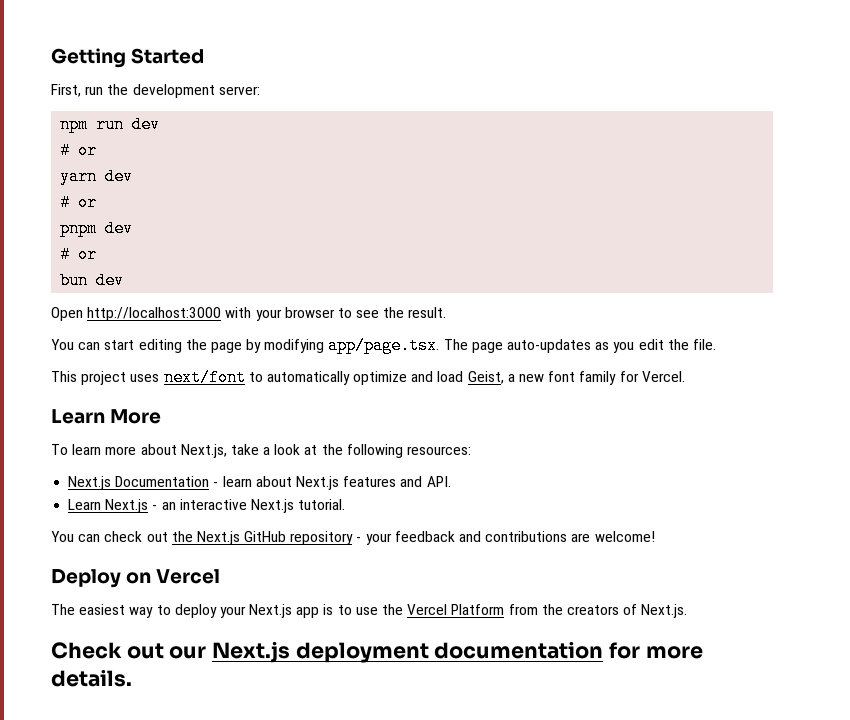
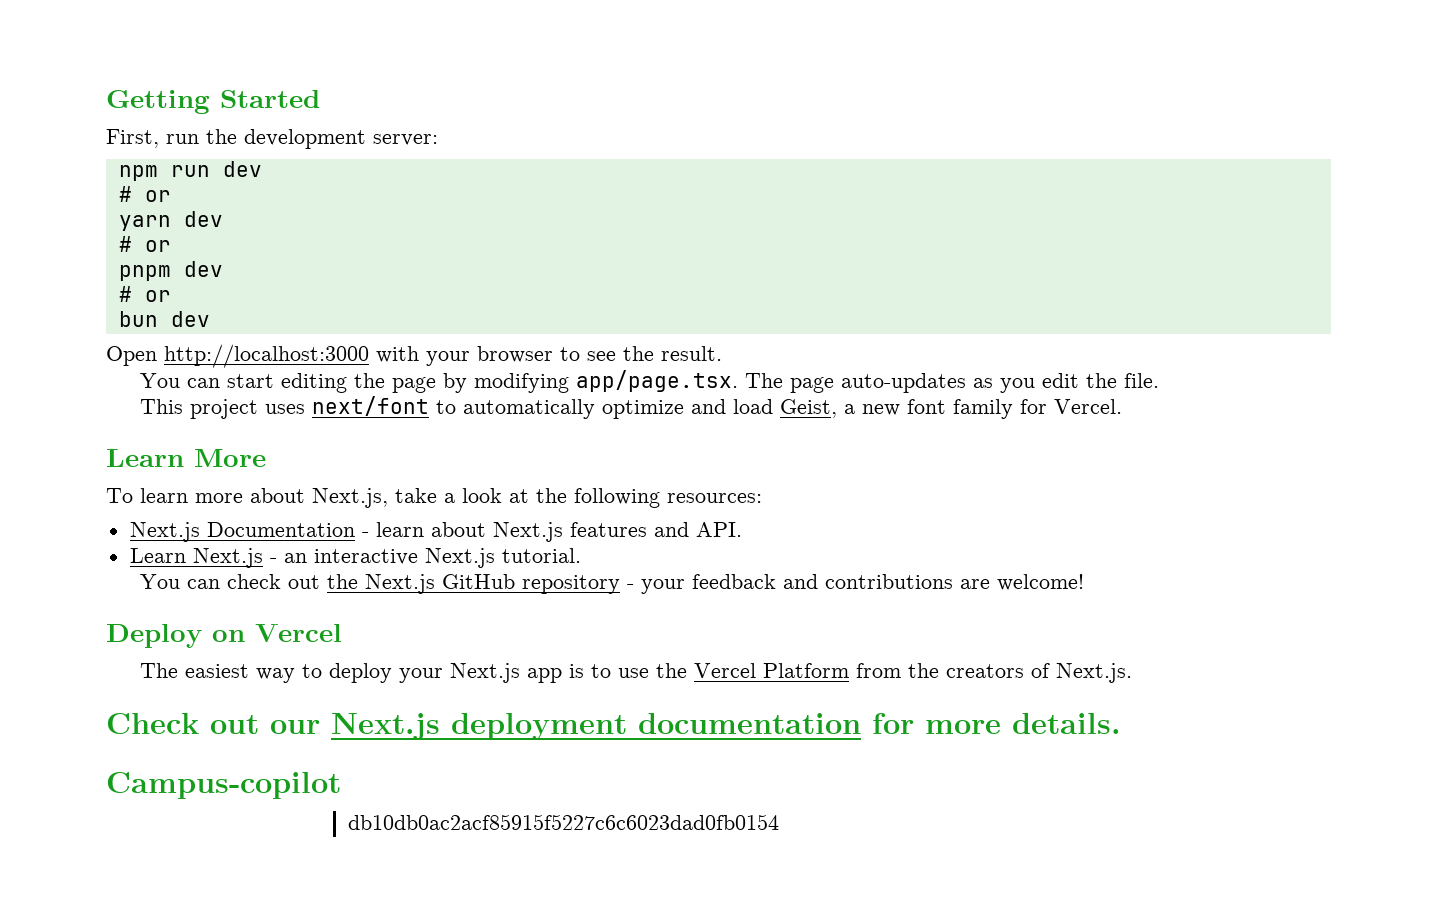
(132, 678) none -> [106,772,341,799] [348,814,780,830] // Campus-copilot // db10db0ac2acf85915f5227c6c6023dad0fb0154

